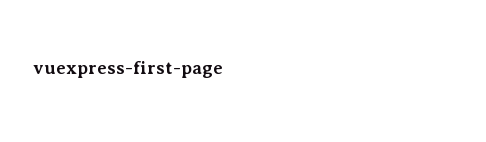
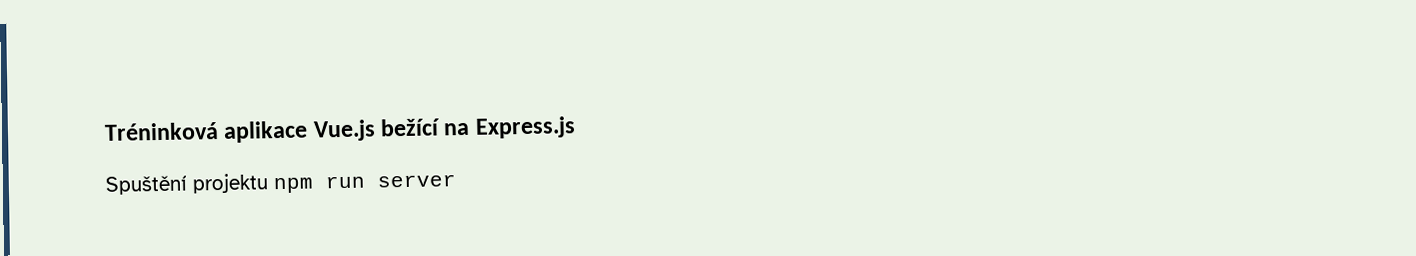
[33,61,223,78] vuexpress-first-page -> [104,116,576,143] [105,173,456,195] Tréninková aplikace Vue.js bežící na Express.js // Spuštění projektu npm run server

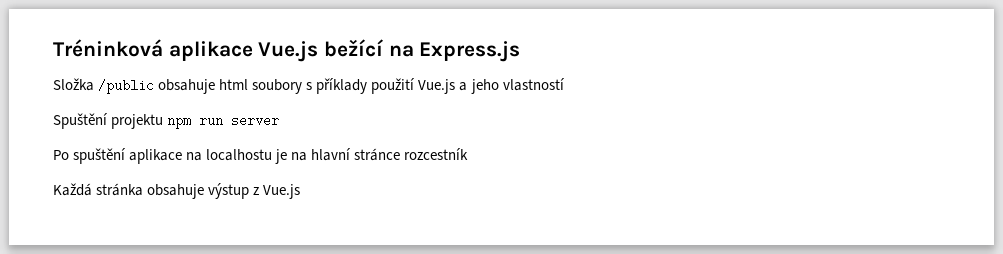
(576, 127) none -> [53,78,565,94] // Složka /public obsahuje html soubory s příklady použití Vue.js a jeho vlastností
(456, 181) none -> [53,148,469,164] [53,183,301,199] // Po spuštění aplikace na localhostu je na hlavní stránce rozcestník // Každá stránka obsahuje výstup z Vue.js

